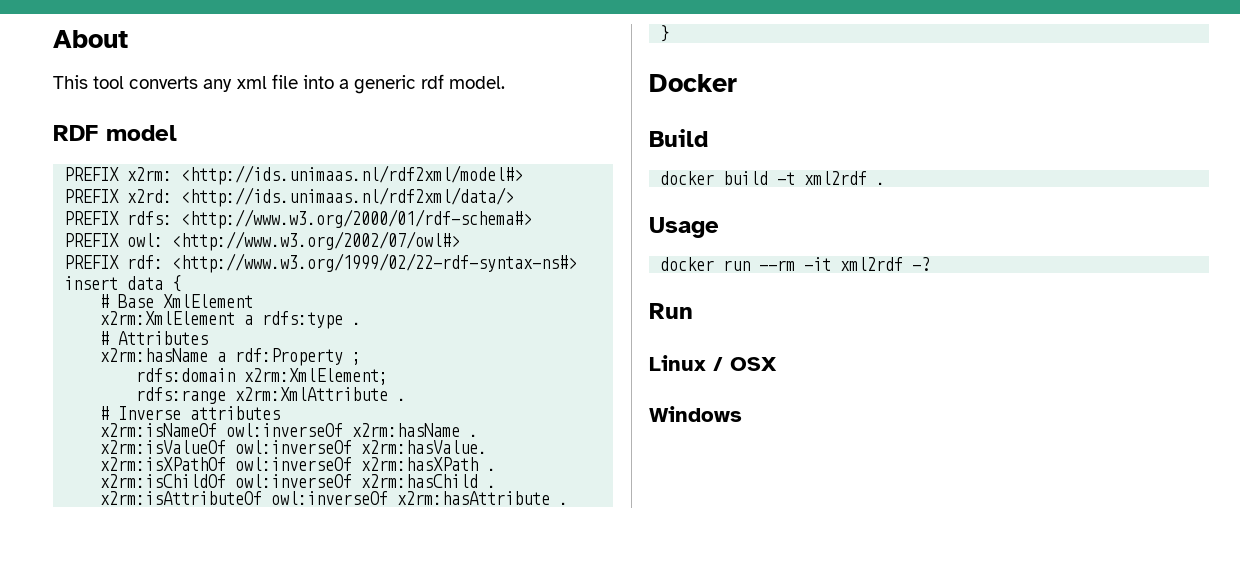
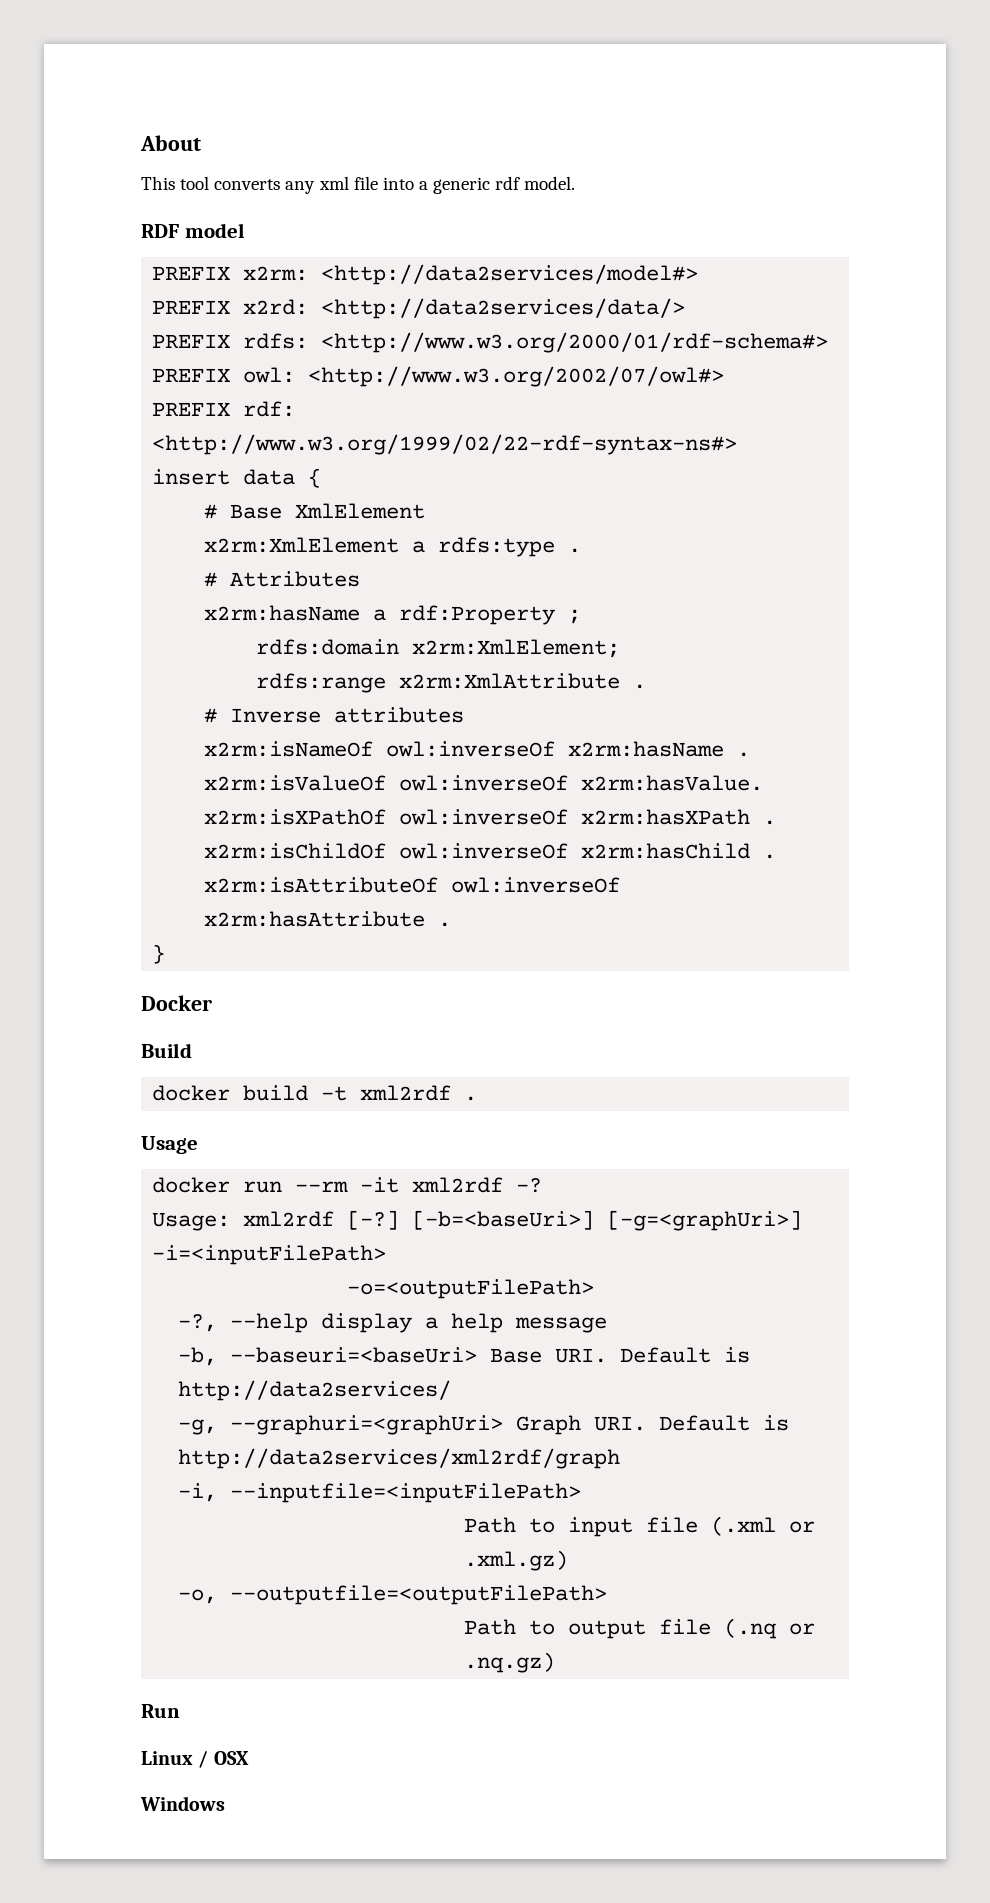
[181,165,524,185] <http://ids.unimaas.nl/rdf2xml/model#> -> [321,264,699,285] <http://data2services/model#>
[181,187,515,207] <http://ids.unimaas.nl/rdf2xml/data/> -> [321,298,686,319] <http://data2services/data/>
(931, 264) none -> [152,1210,803,1231] [152,1245,387,1265] [347,1279,595,1299] [178,1313,608,1333] [178,1347,751,1366] [178,1380,452,1401] [178,1415,790,1435] [178,1448,621,1469] [178,1483,582,1503] [464,1516,816,1537] [464,1550,569,1571] [178,1585,608,1605] [464,1618,816,1639] [464,1652,556,1673] // Usage: xml2rdf [-?] [-b=<baseUri>] [-g=<graphUri>] -i=<inputFilePath> // -o=<outputFilePath> // -?, --help display a help message // -b, --baseuri=<baseUri> Base URI. Default is http://data2services/ // -g, --graphuri=<graphUri> Graph URI. Default is http://data2services/xml2rdf/graph // -i, --inputfile=<inputFilePath> // Path to input file (.xml or .xml.gz) // -o, --outputfile=<outputFilePath> // Path to output file (.nq or .nq.gz)

